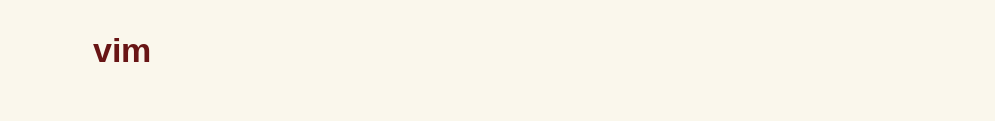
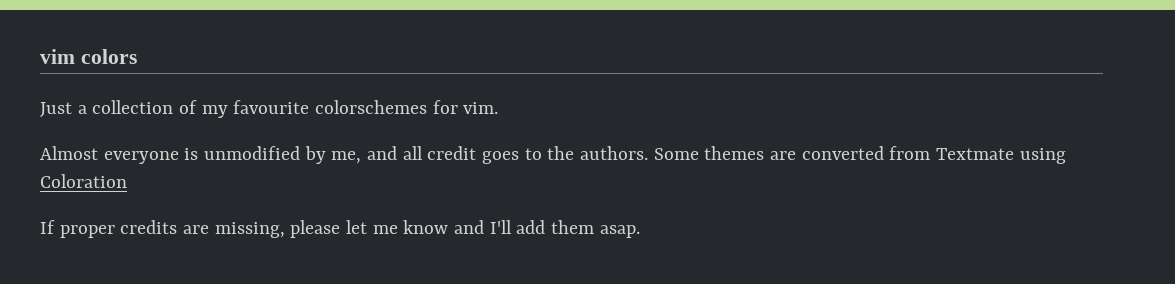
(151, 50) none -> [80,49,137,64] [40,100,499,118] [40,146,1066,164] [40,174,127,188] [40,220,640,238] colors // Just a collection of my favourite colorschemes for vim. // Almost everyone is unmodified by me, and all credit goes to the authors. Some themes are converted from Textmate using Coloration // If proper credits are missing, please let me know and I'll add them asap.

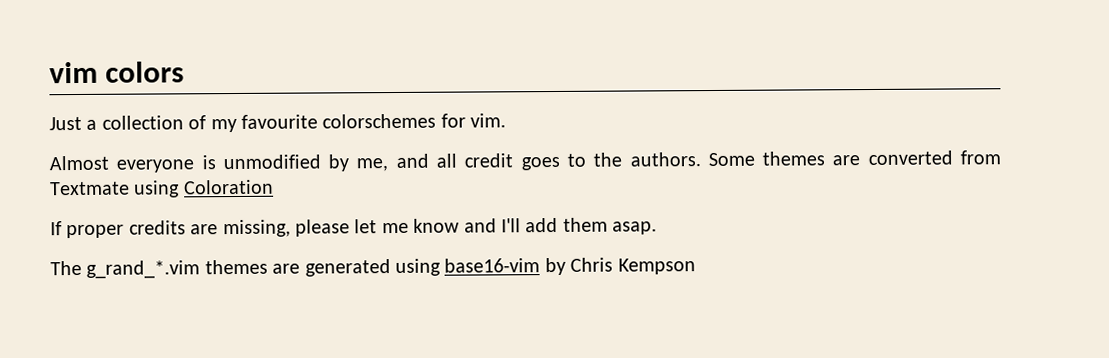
(640, 231) none -> [50,257,696,279] // The g_rand_*.vim themes are generated using base16-vim by Chris Kempson

